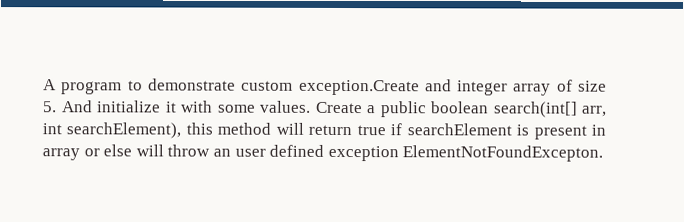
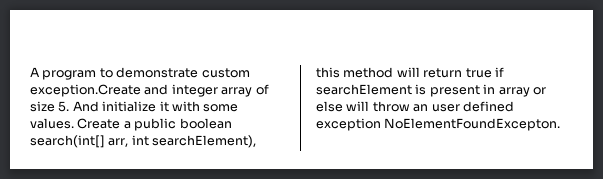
[402,145,604,162] ElementNotFoundExcepton. -> [384,118,561,131] NoElementFoundExcepton.

